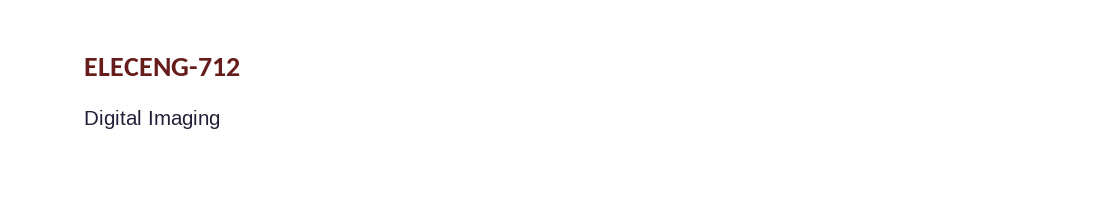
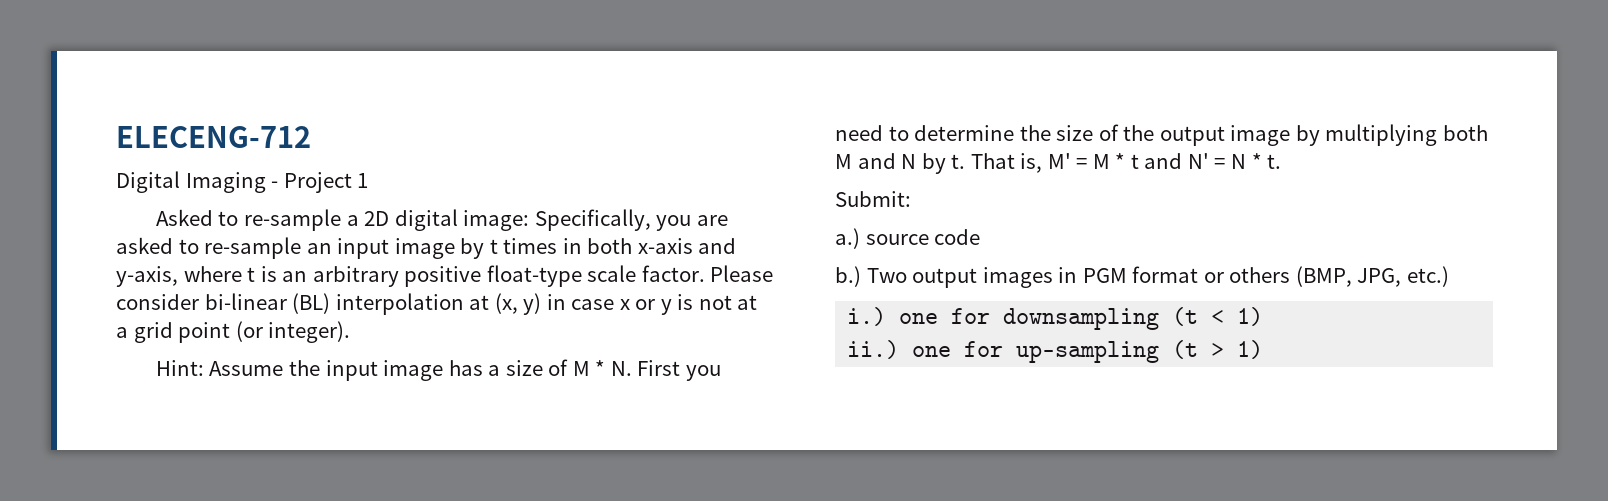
(220, 119) none -> [271,172,369,193] [155,209,728,231] [116,237,737,259] [116,265,774,287] [116,293,758,315] [116,321,351,343] [155,359,721,381] [835,124,1488,146] [835,153,1282,174] [835,191,911,207] [835,228,981,249] [835,266,1449,288] [847,307,1264,330] [847,340,1264,363] - Project 1 // Asked to re-sample a 2D digital image: Specifically, you are asked to re-sample an input image by t times in both x-axis and y-axis, where t is an arbitrary positive float-type scale factor. Please consider bi-linear (BL) interpolation at (x, y) in case x or y is not at a grid point (or integer). // Hint: Assume the input image has a size of M * N. First you need to determine the size of the output image by multiplying both M and N by t. That is, M' = M * t and N' = N * t. // Submit: // a.) source code // b.) Two output images in PGM format or others (BMP, JPG, etc.) // i.) one for downsampling (t < 1) // ii.) one for up-sampling (t > 1)

